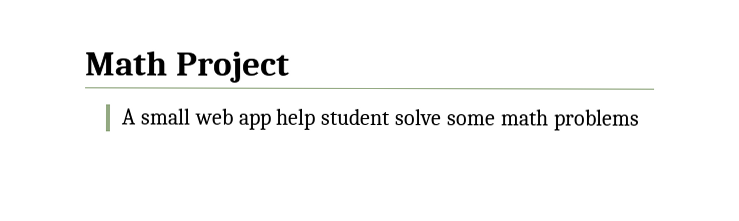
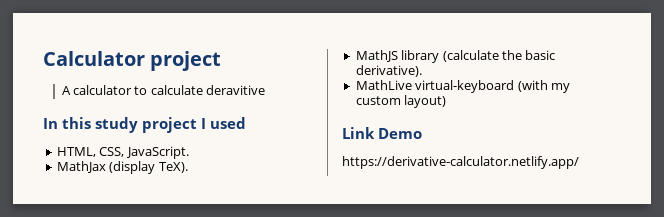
[85,50,291,83] Math Project -> [43,51,222,71] Calculator project
[139,108,641,131] small web app help student solve some math problems -> [72,85,266,95] [43,117,246,133] [56,146,189,159] [56,161,188,174] [355,50,556,63] [355,65,422,77] [355,80,570,93] [355,95,447,108] [342,127,422,139] [342,156,579,169] calculator to calculate deravitive // In this study project I used // HTML, CSS, JavaScript. // MathJax (display TeX). // MathJS library (calculate the basic derivative). // MathLive virtual-keyboard (with my custom layout) // Link Demo // https://derivative-calculator.netlify.app/

